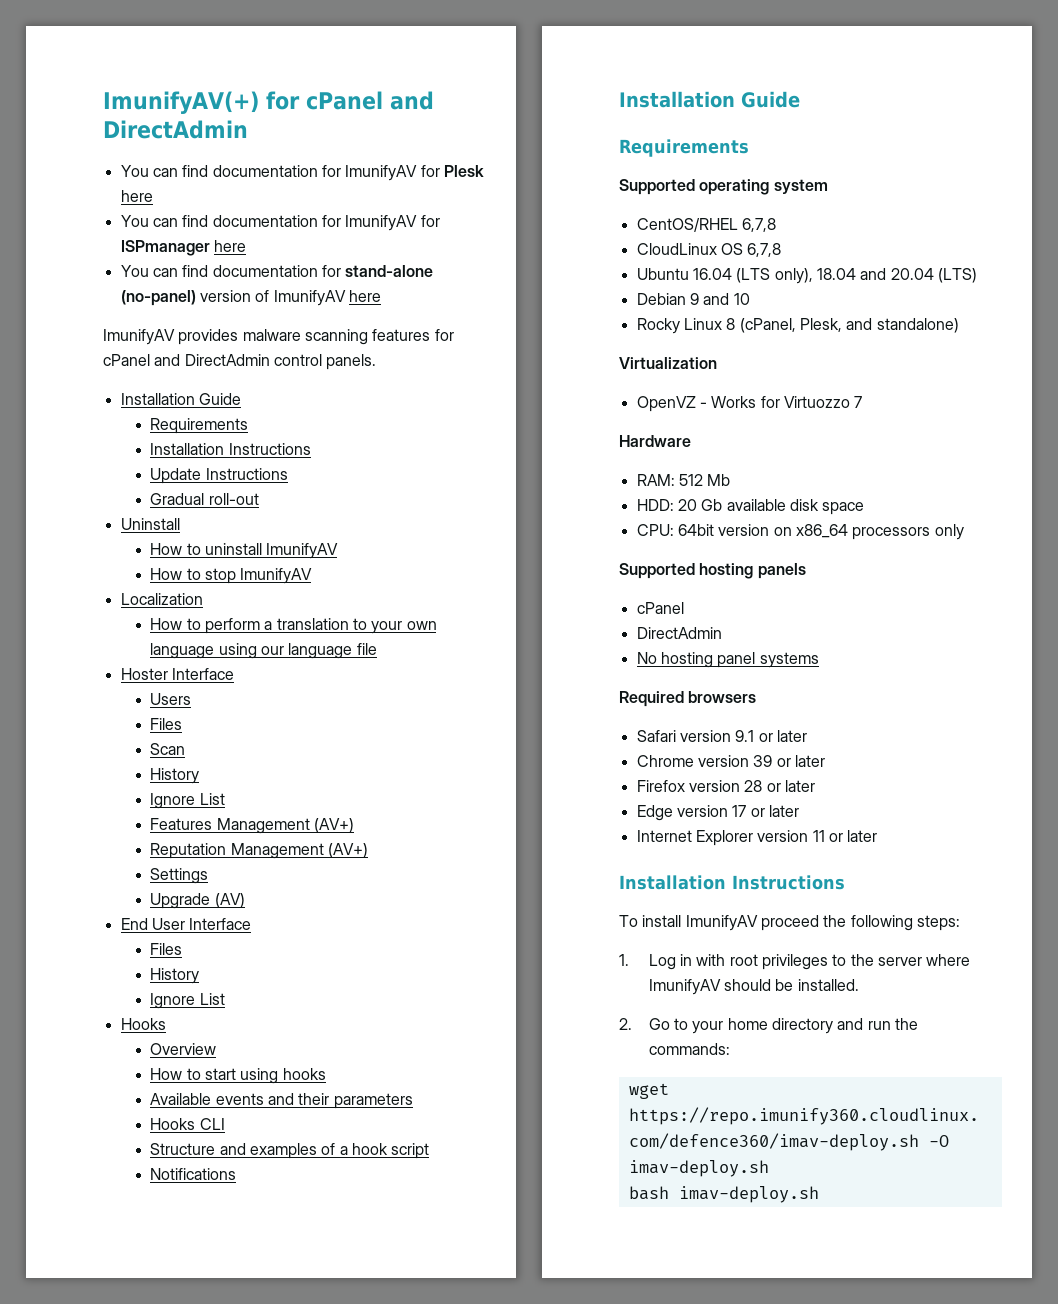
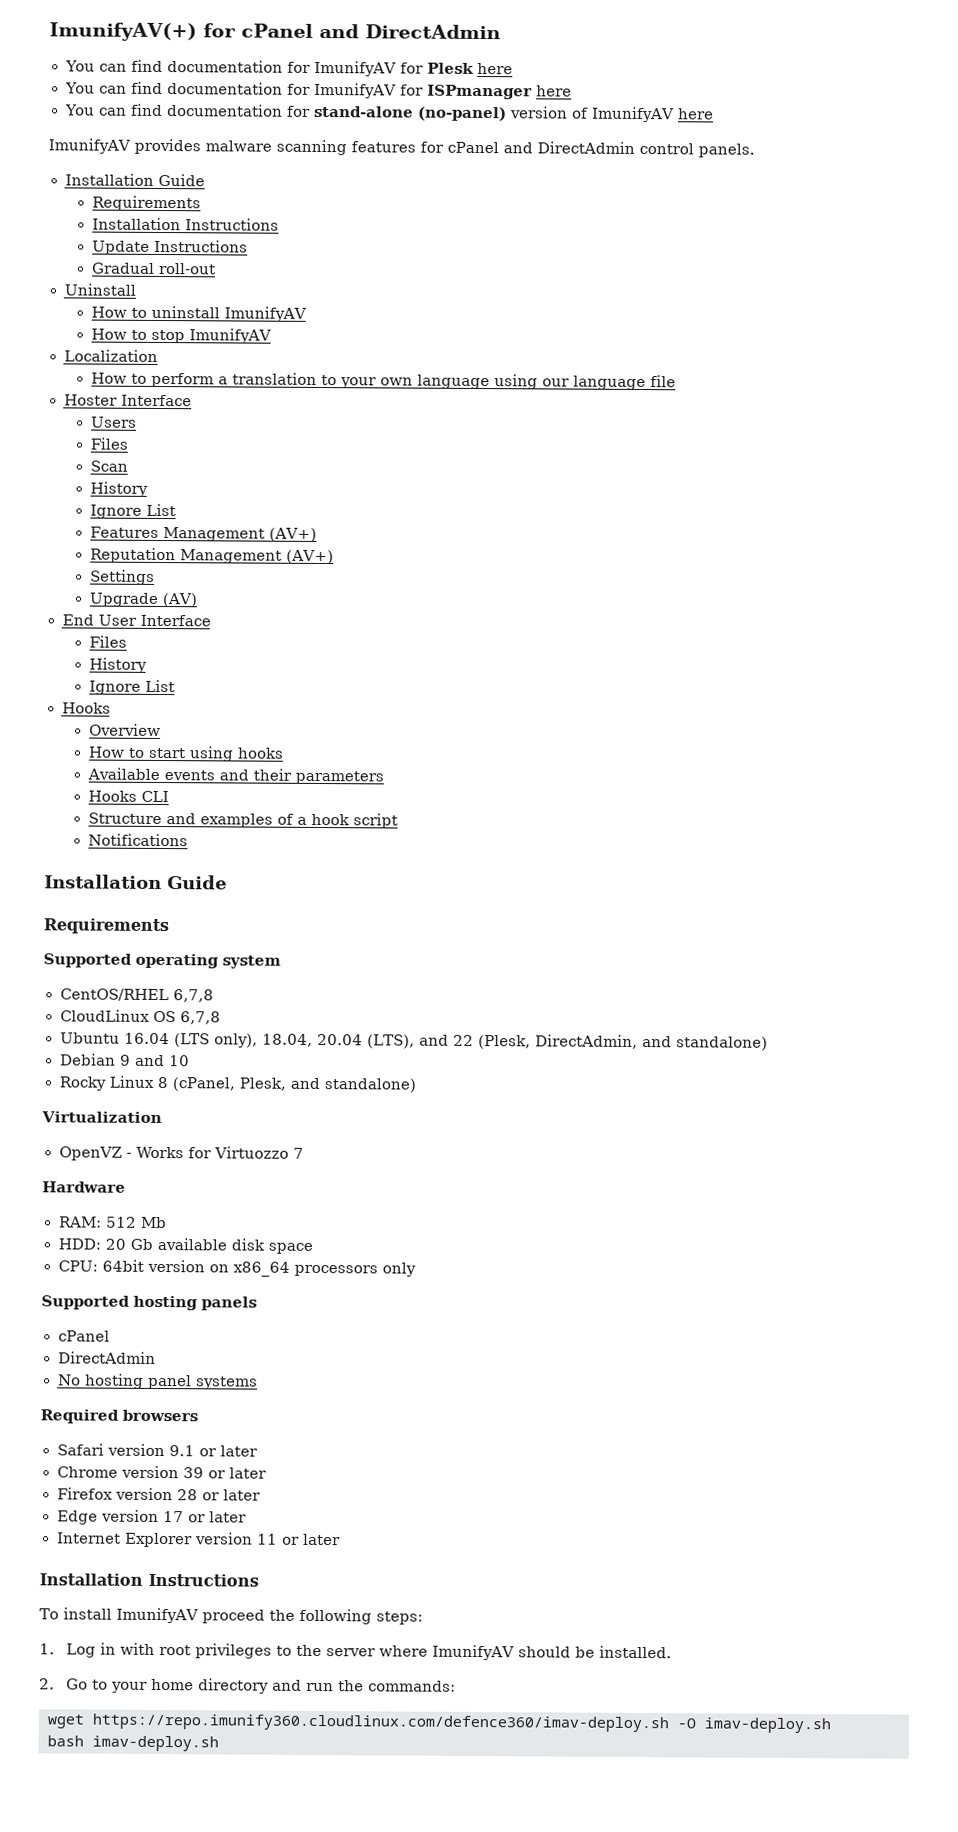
[816,268,977,283] 18.04 and 20.04 (LTS) -> [262,1033,769,1051] 18.04, 20.04 (LTS), and 22 (Plesk, DirectAdmin, and standalone)

